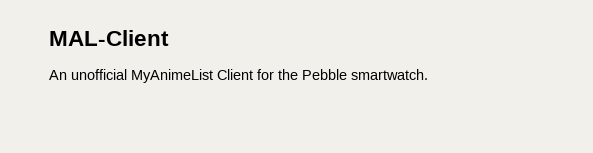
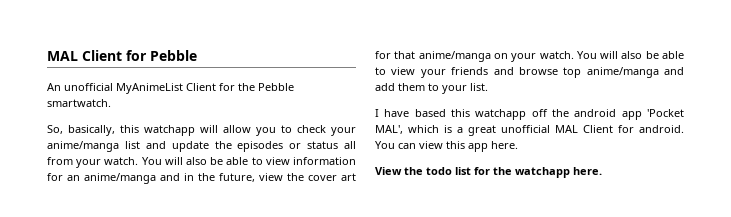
[49,30,169,46] MAL-Client -> [47,50,197,61] MAL Client for Pebble
(428, 74) none -> [47,125,356,136] [47,141,356,152] [47,157,356,168] [47,173,356,184] [375,51,684,62] [375,67,684,78] [375,83,488,94] [375,109,684,120] [375,125,684,136] [375,141,518,152] [375,167,602,178] // So, basically, this watchapp will allow you to check your anime/manga list and update the episodes or status all from your watch. You will also be able to view information for an anime/manga and in the future, view the cover art for that anime/manga on your watch. You will also be able to view your friends and browse top anime/manga and add them to your list. // I have based this watchapp off the android app 'Pocket MAL', which is a great unofficial MAL Client for android. You can view this app here. // View the todo list for the watchapp here.

